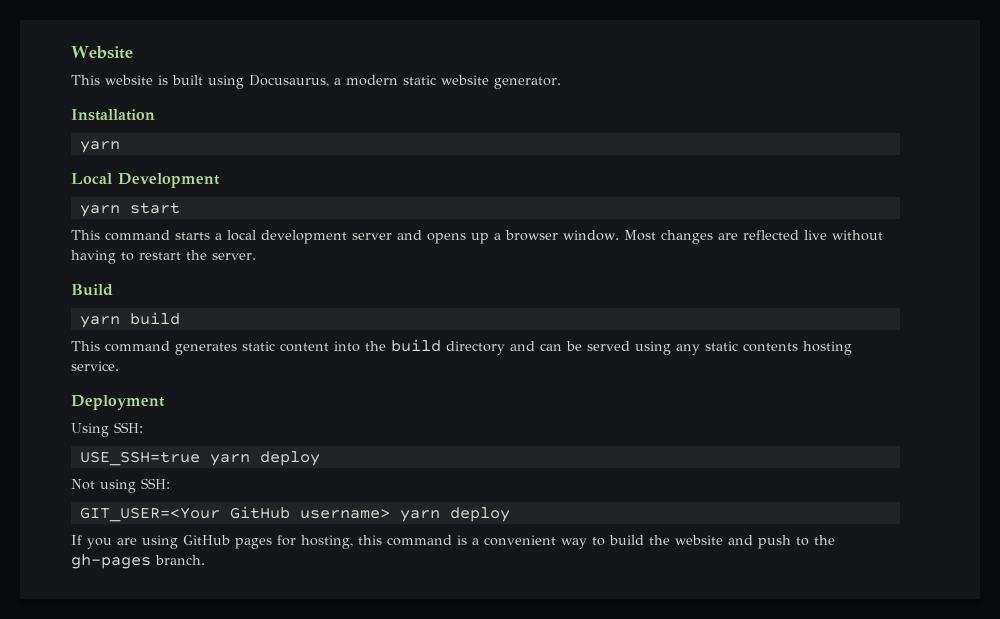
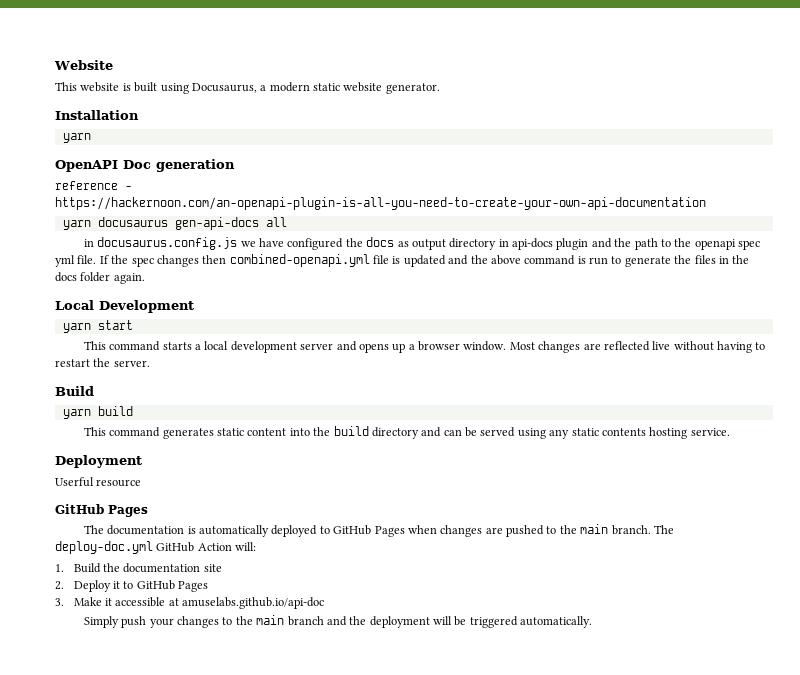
(120, 147) none -> [55,159,235,172] [55,181,132,190] [55,197,706,210] [62,217,287,230] [83,237,761,250] [55,254,750,267] [55,272,145,284] // OpenAPI Doc generation // reference - https://hackernoon.com/an-openapi-plugin-is-all-you-need-to-create-your-own-api-documentation // yarn docusaurus gen-api-docs all // in docusaurus.config.js we have configured the docs as output directory in api-docs plugin and the path to the openapi spec yml file. If the spec changes then combined-openapi.yml file is updated and the above command is run to generate the files in the docs folder again.
[71,422,143,437] [79,451,320,466] [71,478,170,493] [79,506,510,522] [71,535,835,549] [71,554,205,569] Using SSH: // USE_SSH=true yarn deploy // Not using SSH: // GIT_USER=<Your GitHub username> yarn deploy // If you are using GitHub pages for hosting, this command is a convenient way to build the website and push to the gh-pages branch. -> [55,477,142,487] [55,504,148,517] [83,524,674,537] [55,541,257,554] [55,563,222,573] [55,580,209,592] [55,597,325,609] [83,615,593,628] Userful resource // GitHub Pages // The documentation is automatically deployed to GitHub Pages when changes are pushed to the main branch. The deploy-doc.yml GitHub Action will: // 1. Build the documentation site // 2. Deploy it to GitHub Pages // 3. Make it accessible at amuselabs.github.io/api-doc // Simply push your changes to the main branch and the deployment will be triggered automatically.

